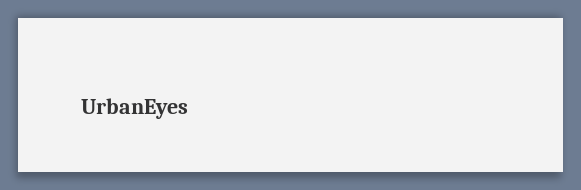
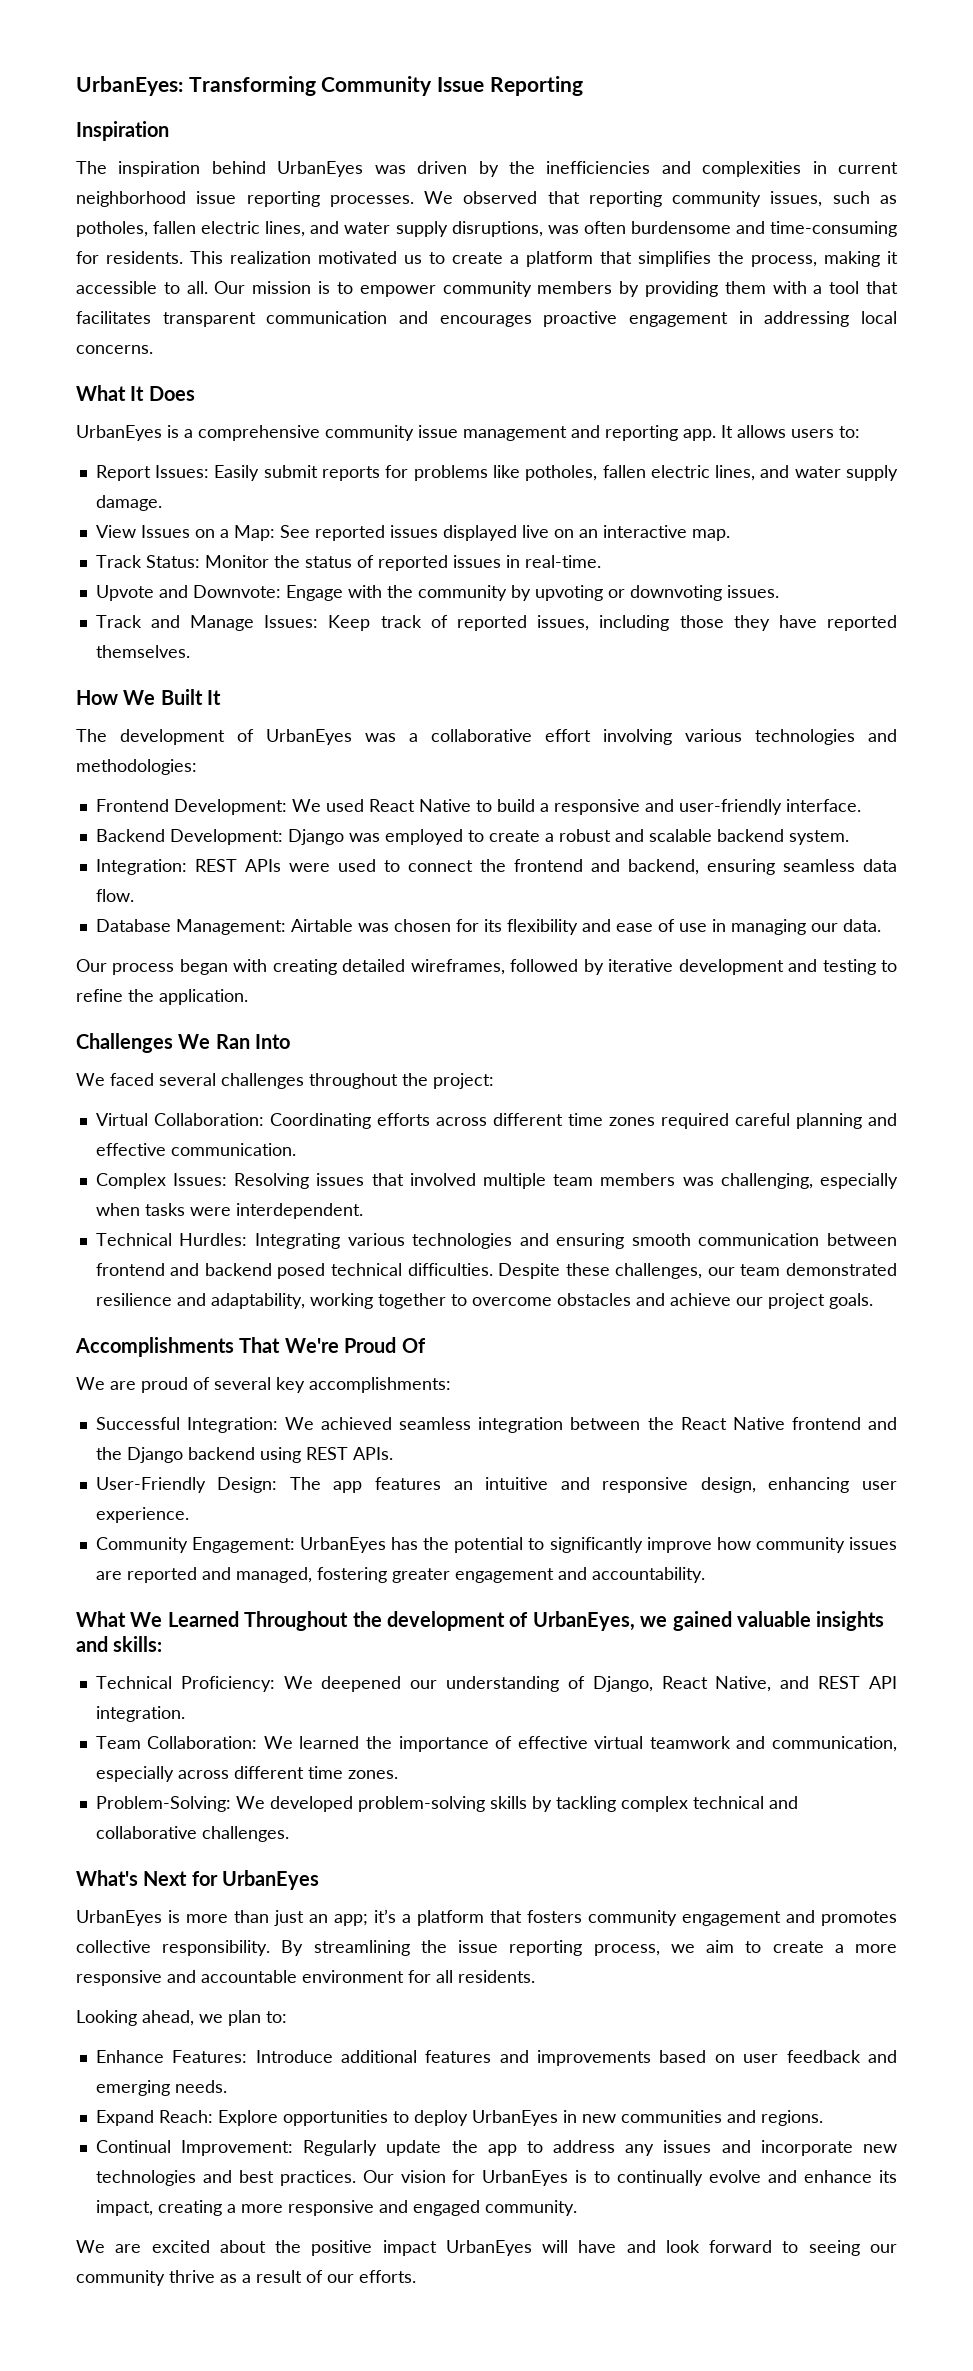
[81,98,188,119] UrbanEyes -> [76,76,583,96] [76,121,169,141] [76,161,898,177] [76,191,897,207] [76,221,898,237] [76,251,898,267] [76,281,898,297] [76,311,897,327] [76,345,153,354] [76,385,195,401] [76,425,860,441] [95,465,898,481] [95,495,162,511] [95,525,730,541] [95,555,601,571] [95,585,779,601] [95,615,898,631] [95,645,190,658] [76,689,222,705] [76,729,897,745] [76,759,197,775] [95,799,861,815] [95,829,849,845] [95,859,897,875] [95,889,134,902] [95,919,881,935] [76,959,897,975] [76,989,248,1005] [76,1033,291,1053] [76,1073,494,1089] [95,1113,897,1129] [95,1143,296,1156] [95,1173,899,1189] [95,1203,363,1219] [95,1233,897,1249] [95,1263,898,1279] [95,1293,873,1309] [75,1337,426,1357] [76,1377,451,1393] [95,1417,898,1433] [95,1447,393,1463] [95,1477,898,1493] [95,1507,189,1523] [95,1537,898,1553] [95,1567,705,1583] [76,1611,885,1631] [76,1636,163,1652] [95,1676,898,1692] [95,1706,185,1722] [95,1736,898,1752] [95,1766,398,1782] [95,1796,798,1812] [95,1826,289,1842] [76,1870,320,1890] [76,1909,897,1926] [76,1940,898,1956] [76,1970,535,1986] [76,2010,287,2026] [95,2050,897,2066] [95,2080,227,2096] [95,2110,823,2126] [95,2140,898,2156] [95,2170,898,2186] [95,2200,577,2216] [76,2240,897,2256] [76,2270,416,2286] UrbanEyes: Transforming Community Issue Reporting // Inspiration // The inspiration behind UrbanEyes was driven by the inefficiencies and complexities in current neighborhood issue reporting processes. We observed that reporting community issues, such as potholes, fallen electric lines, and water supply disruptions, was often burdensome and time-consuming for residents. This realization motivated us to create a platform that simplifies the process, making it accessible to all. Our mission is to empower community members by providing them with a tool that facilitates transparent communication and encourages proactive engagement in addressing local concerns. // What It Does // UrbanEyes is a comprehensive community issue management and reporting app. It allows users to: // Report Issues: Easily submit reports for problems like potholes, fallen electric lines, and water supply damage. // View Issues on a Map: See reported issues displayed live on an interactive map. // Track Status: Monitor the status of reported issues in real-time. // Upvote and Downvote: Engage with the community by upvoting or downvoting issues. // Track and Manage Issues: Keep track of reported issues, including those they have reported themselves. // How We Built It // The development of UrbanEyes was a collaborative effort involving various technologies and methodologies: // Frontend Development: We used React Native to build a responsive and user-friendly interface. // Backend Development: Django was employed to create a robust and scalable backend system. // Integration: REST APIs were used to connect the frontend and backend, ensuring seamless data flow. // Database Management: Airtable was chosen for its flexibility and ease of use in managing our data. // Our process began with creating detailed wireframes, followed by iterative development and testing to refine the application. // Challenges We Ran Into // We faced several challenges throughout the project: // Virtual Collaboration: Coordinating efforts across different time zones required careful planning and effective communication. // Complex Issues: Resolving issues that involved multiple team members was challenging, especially when tasks were interdependent. // Technical Hurdles: Integrating various technologies and ensuring smooth communication between frontend and backend posed technical difficulties. Despite these challenges, our team demonstrated resilience and adaptability, working together to overcome obstacles and achieve our project goals. // Accomplishments That We're Proud Of // We are proud of several key accomplishments: // Successful Integration: We achieved seamless integration between the React Native frontend and the Django backend using REST APIs. // User-Friendly Design: The app features an intuitive and responsive design, enhancing user experience. // Community Engagement: UrbanEyes has the potential to significantly improve how community issues are reported and managed, fostering greater engagement and accountability. // What We Learned Throughout the development of UrbanEyes, we gained valuable insights and skills: // Technical Proficiency: We deepened our understanding of Django, React Native, and REST API integration. // Team Collaboration: We learned the importance of effective virtual teamwork and communication, especially across different time zones. // Problem-Solving: We developed problem-solving skills by tackling complex technical and collaborative challenges. // What's Next for UrbanEyes // UrbanEyes is more than just an app; it’s a platform that fosters community engagement and promotes collective responsibility. By streamlining the issue reporting process, we aim to create a more responsive and accountable environment for all residents. // Looking ahead, we plan to: // Enhance Features: Introduce additional features and improvements based on user feedback and emerging needs. // Expand Reach: Explore opportunities to deploy UrbanEyes in new communities and regions. // Continual Improvement: Regularly update the app to address any issues and incorporate new technologies and best practices. Our vision for UrbanEyes is to continually evolve and enhance its impact, creating a more responsive and engaged community. // We are excited about the positive impact UrbanEyes will have and look forward to seeing our community thrive as a result of our efforts.

